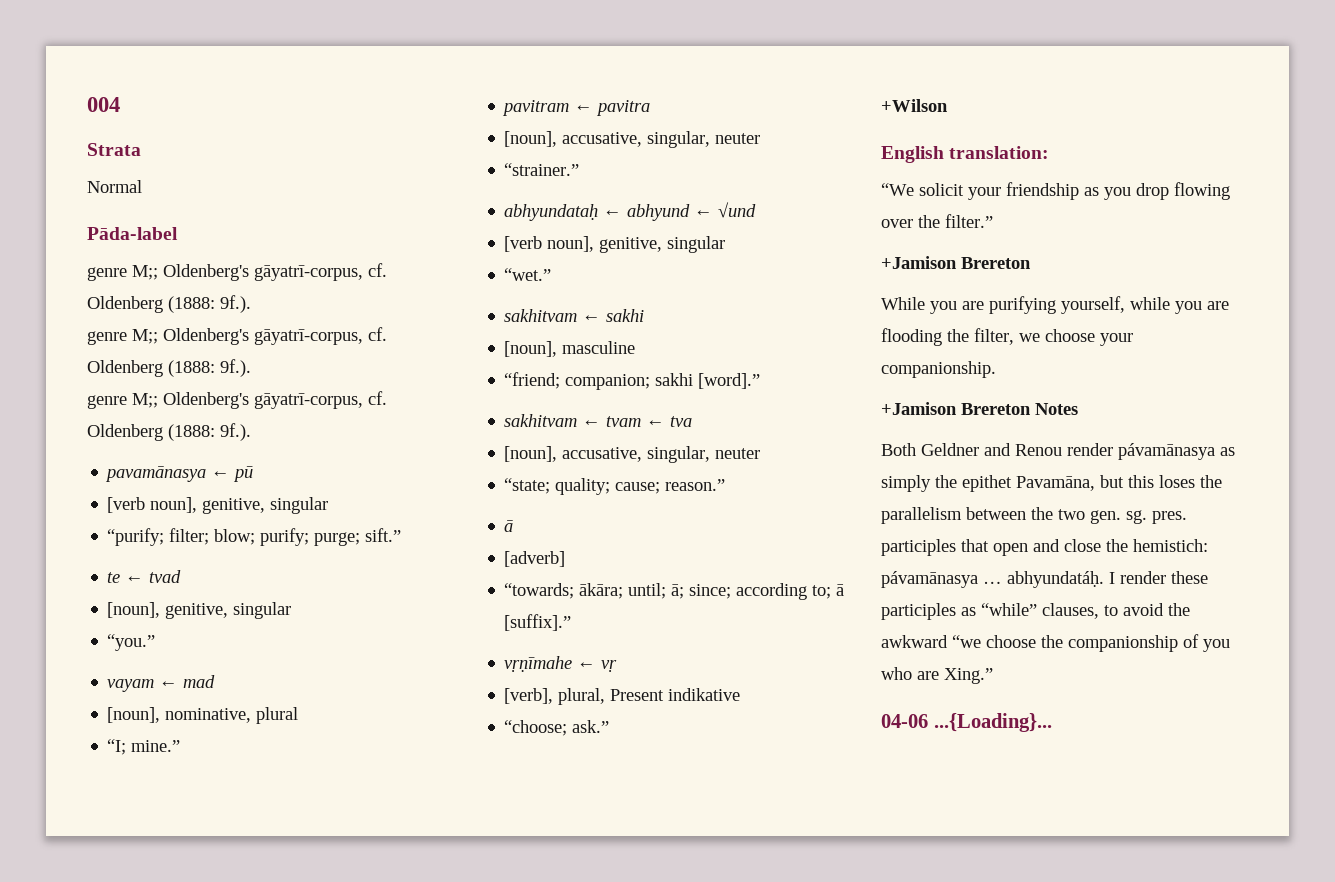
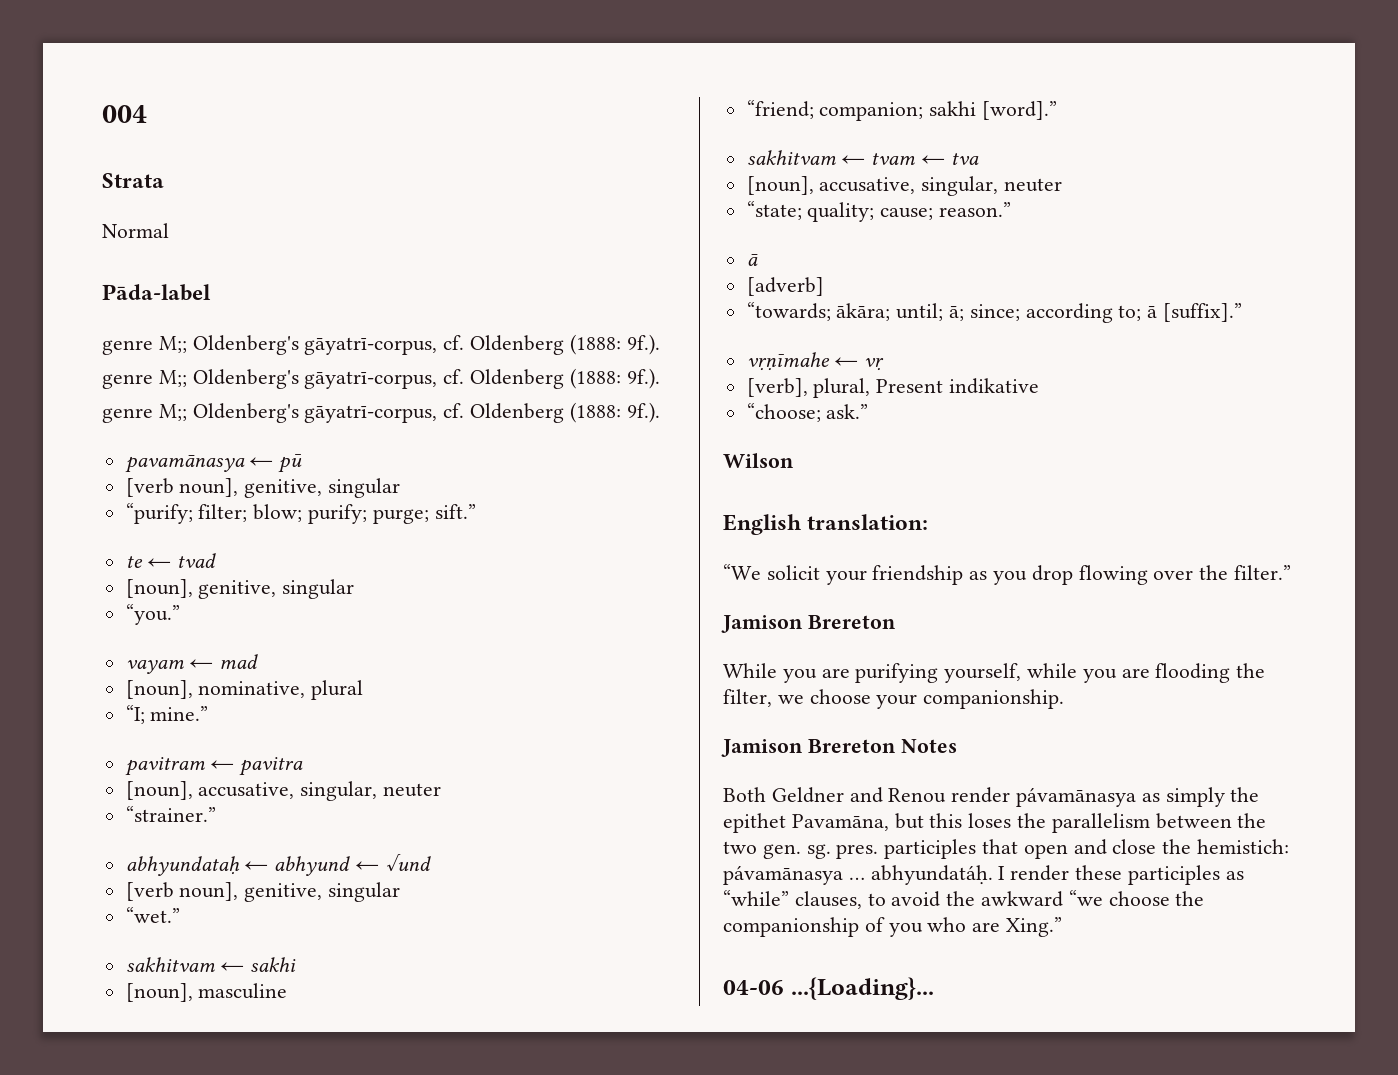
[881,99,948,112] +Wilson -> [723,453,794,468] Wilson
[881,256,957,269] +Jamison -> [721,615,803,633] Jamison
[881,402,957,415] +Jamison -> [721,739,803,757] Jamison

